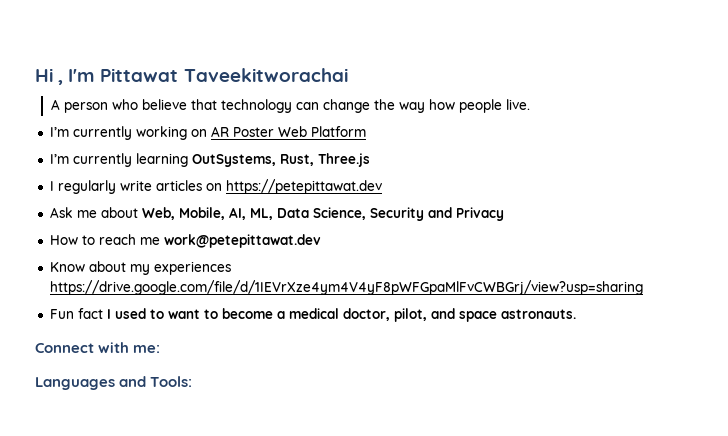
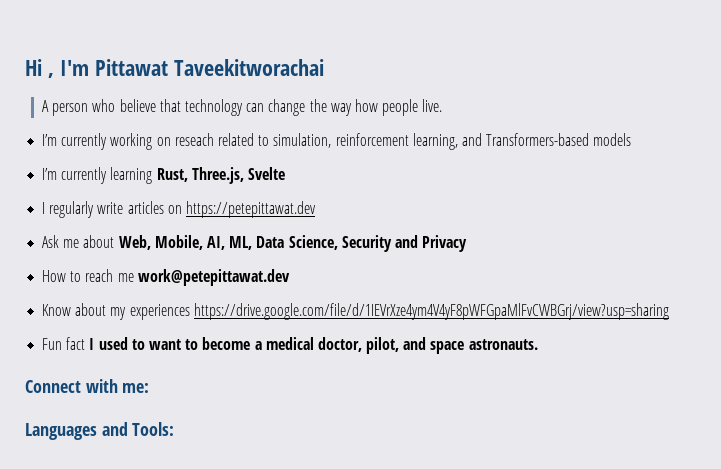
[210,126,366,137] AR Poster Web Platform -> [174,133,632,150] reseach related to simulation, reinforcement learning, and Transformers-based models
[191,153,370,167] OutSystems, Rust, Three.js -> [156,167,285,184] Rust, Three.js, Svelte

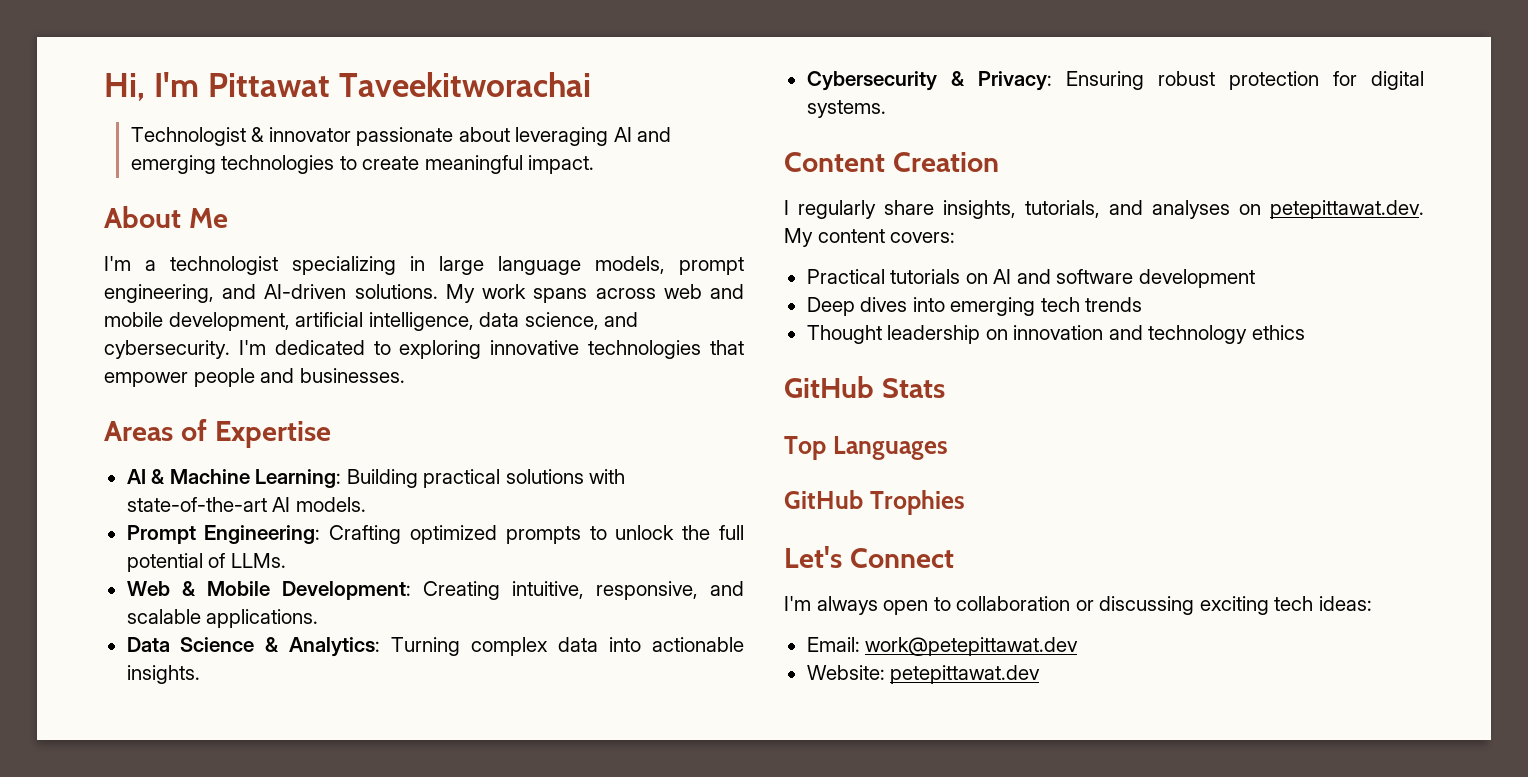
[25,59,54,78] Hi , -> [104,73,145,101] Hi,
[42,99,443,116] [42,133,632,150] [42,167,285,184] [42,201,316,218] [42,235,468,252] [42,269,290,286] [42,303,669,320] [42,337,538,354] [25,379,150,393] [25,422,175,440] A person who believe that technology can change the way how people live. // I’m currently working on reseach related to simulation, reinforcement learning, and Transformers-based models // I’m currently learning Rust, Three.js, Svelte // I regularly write articles on https://petepittawat.dev // Ask me about Web, Mobile, AI, ML, Data Science, Security and Privacy // How to reach me work@petepittawat.dev // Know about my experiences https://drive.google.com/file/d/1IEVrXze4ym4V4yF8pWFGpaMlFvCWBGrj/view?usp=sharing // Fun fact I used to want to become a medical doctor, pilot, and space astronauts. // Connect with me: // Languages and Tools: -> [130,127,672,146] [130,155,595,174] [104,206,228,228] [104,256,744,275] [104,284,744,303] [104,312,639,331] [104,340,744,359] [104,368,405,387] [104,419,331,448] [126,469,626,488] [126,497,366,512] [126,525,745,544] [126,553,286,572] [126,581,744,600] [126,609,319,628] [126,637,745,657] [126,665,200,684] [806,71,1424,91] [806,100,886,118] [784,152,999,172] [784,200,1424,219] [784,228,956,247] [806,269,1255,288] [806,297,1143,316] [806,325,1305,344] [784,376,945,398] [784,436,948,460] [784,490,965,515] [784,546,954,568] [784,596,1372,615] [806,637,1079,656] [806,665,1041,684] Technologist & innovator passionate about leveraging AI and emerging technologies to create meaningful impact. // About Me // I'm a technologist specializing in large language models, prompt engineering, and AI-driven solutions. My work spans across web and mobile development, artificial intelligence, data science, and cybersecurity. I'm dedicated to exploring innovative technologies that empower people and businesses. // Areas of Expertise // AI & Machine Learning: Building practical solutions with state-of-the-art AI models. // Prompt Engineering: Crafting optimized prompts to unlock the full potential of LLMs. // Web & Mobile Development: Creating intuitive, responsive, and scalable applications. // Data Science & Analytics: Turning complex data into actionable insights. // Cybersecurity & Privacy: Ensuring robust protection for digital systems. // Content Creation // I regularly share insights, tutorials, and analyses on petepittawat.dev. My content covers: // Practical tutorials on AI and software development // Deep dives into emerging tech trends // Thought leadership on innovation and technology ethics // GitHub Stats // Top Languages // GitHub Trophies // Let's Connect // I'm always open to collaboration or discussing exciting tech ideas: // Email: work@petepittawat.dev // Website: petepittawat.dev

